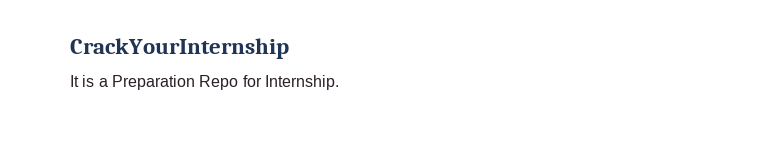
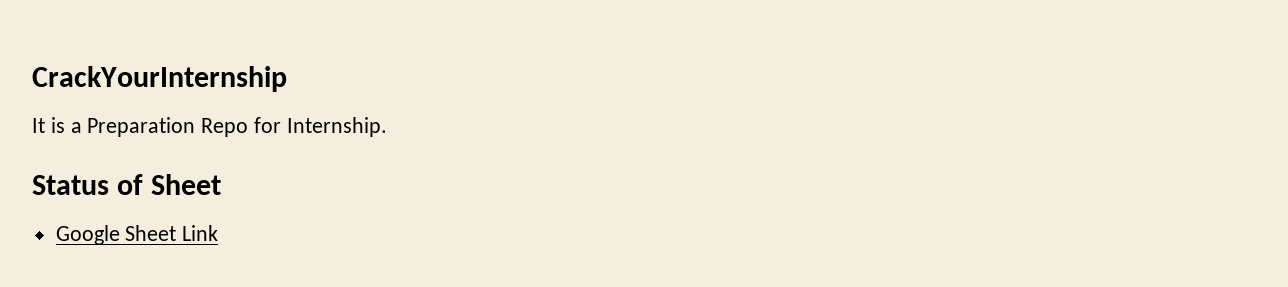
(339, 82) none -> [32,174,222,195] [55,225,219,245] // Status of Sheet // Google Sheet Link

